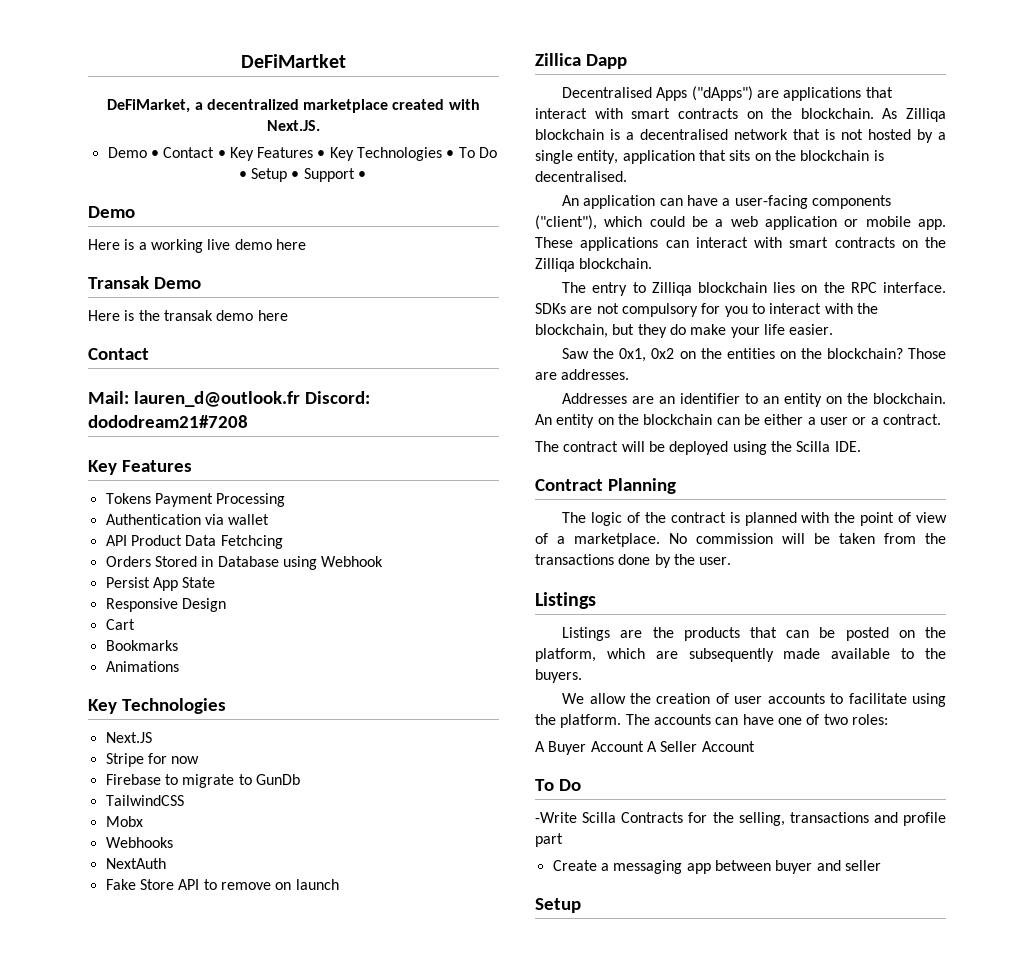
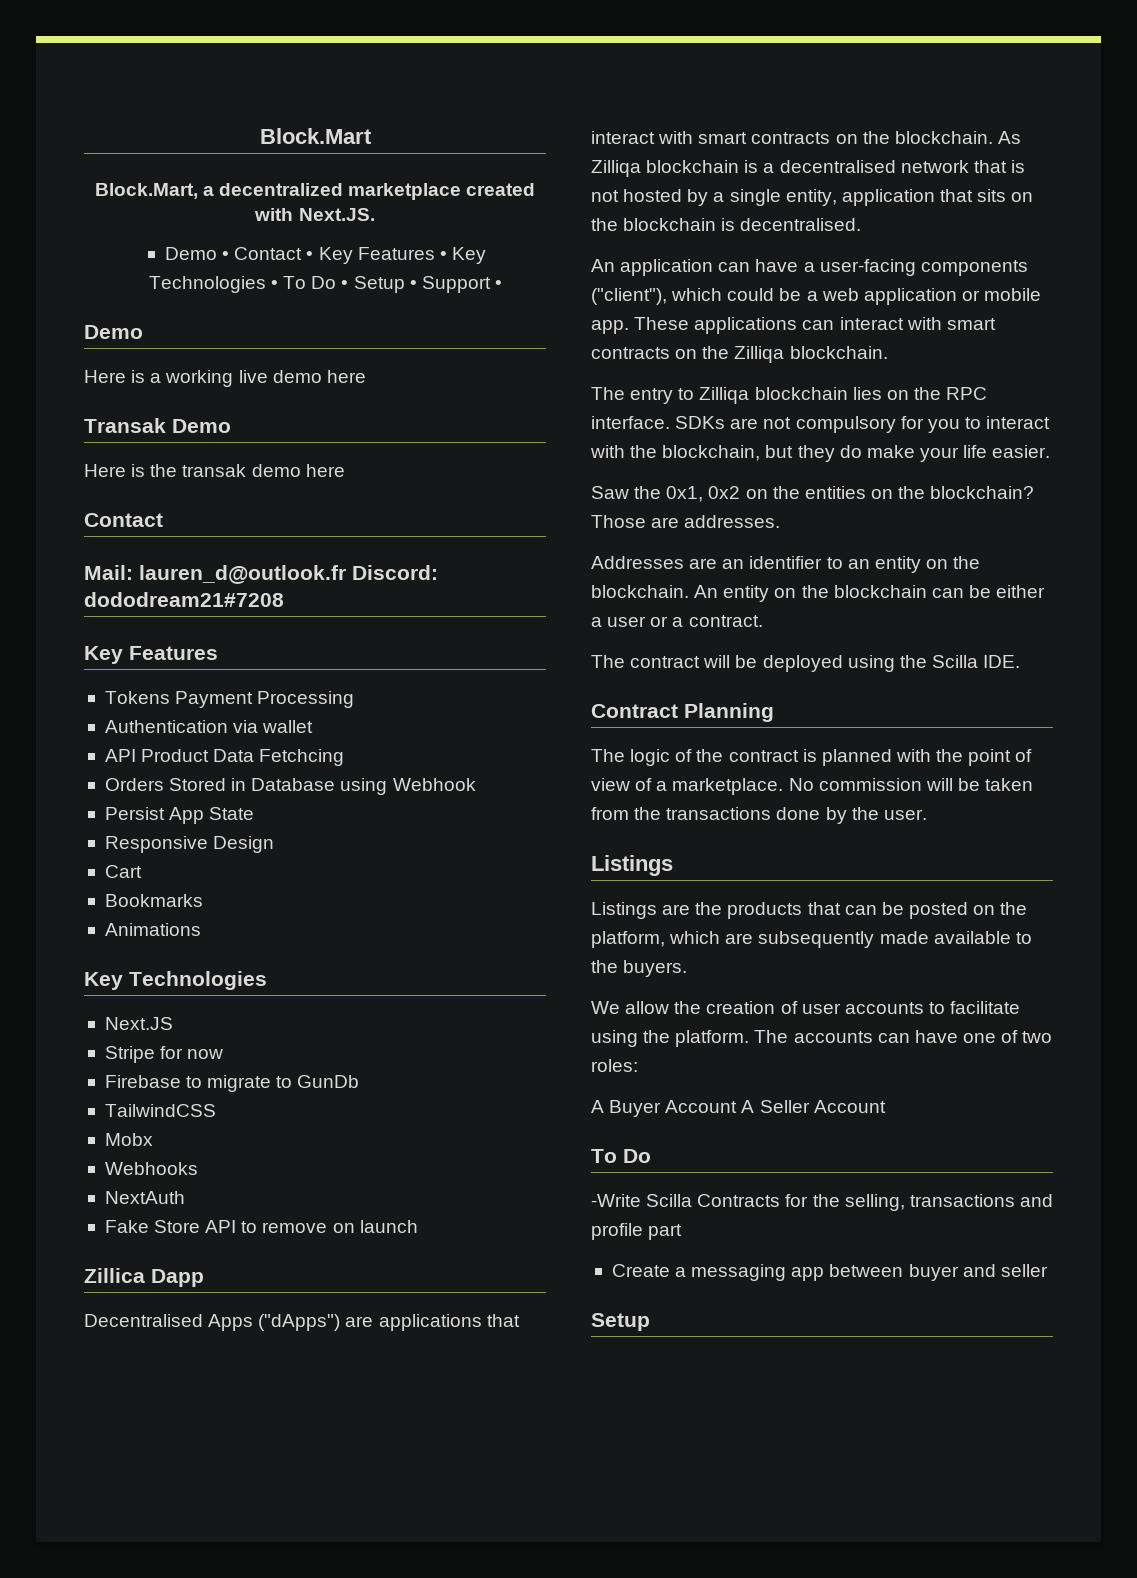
[241,54,346,68] [107,99,191,113] DeFiMartket // DeFiMarket, -> [259,128,372,144] [94,183,198,199] Block.Mart // Block.Mart,

